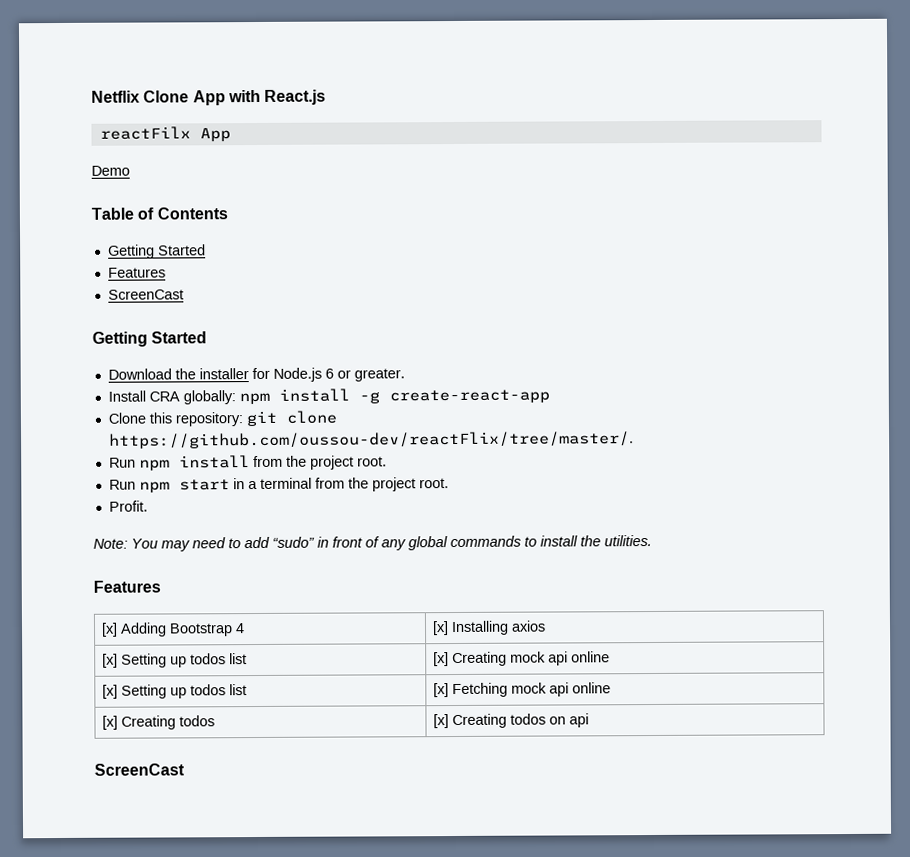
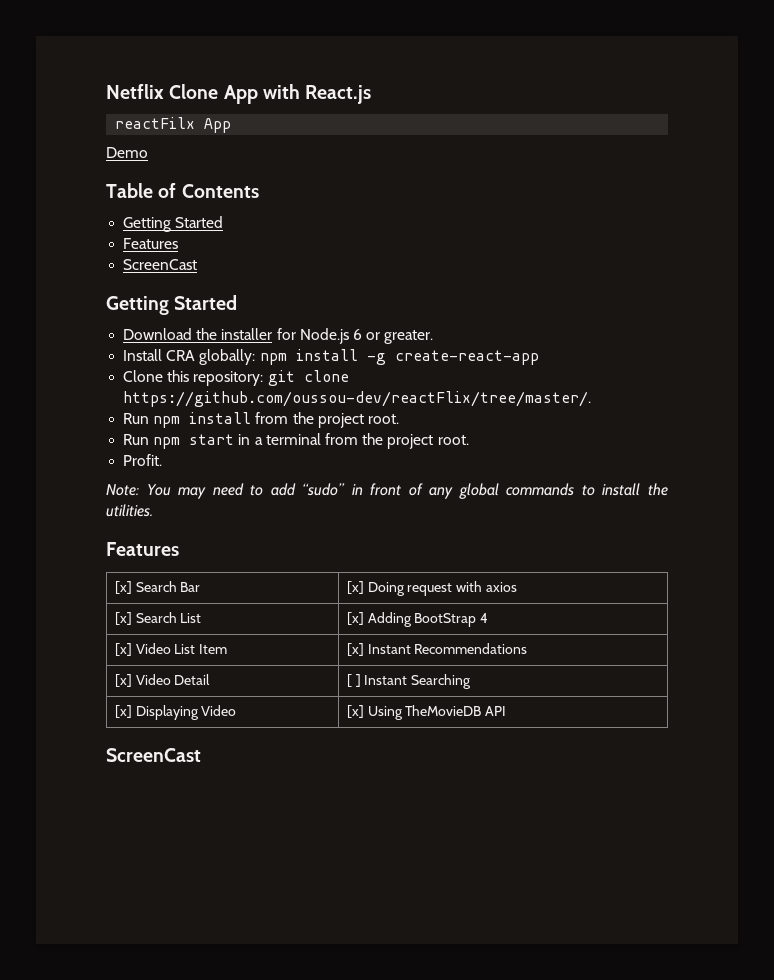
[120,622,246,637] [432,620,547,636] [102,653,248,668] [433,651,611,667] [102,684,248,699] [433,682,612,698] [102,715,216,730] [433,713,590,729] Adding Bootstrap 4 | [x] Installing axios // [x] Setting up todos list | [x] Creating mock api online // [x] Setting up todos list | [x] Fetching mock api online // [x] Creating todos | [x] Creating todos on api -> [135,581,201,592] [346,581,518,596] [114,612,202,625] [346,612,489,627] [114,643,228,656] [346,643,528,656] [114,674,211,687] [346,674,472,689] [114,705,237,720] [346,705,507,720] Search Bar | [x] Doing request with axios // [x] Search List | [x] Adding BootStrap 4 // [x] Video List Item | [x] Instant Recommendations // [x] Video Detail | [ ] Instant Searching // [x] Displaying Video | [x] Using TheMovieDB API

